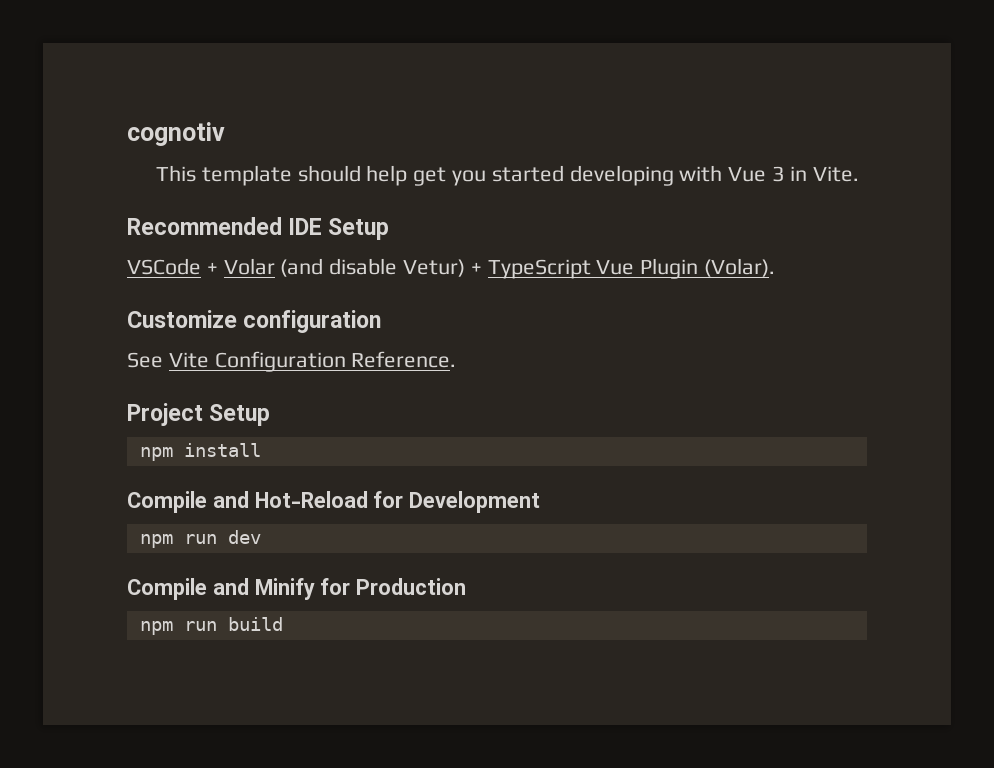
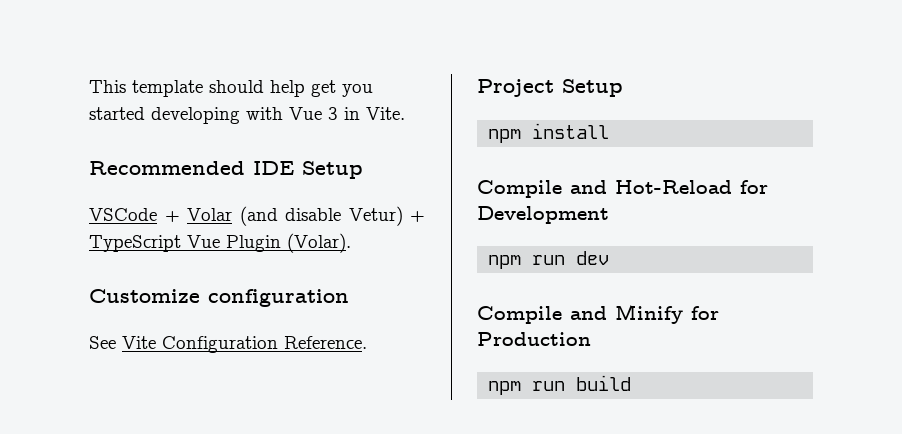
[127,122,225,146] cognotiv // -> (89, 86) none

